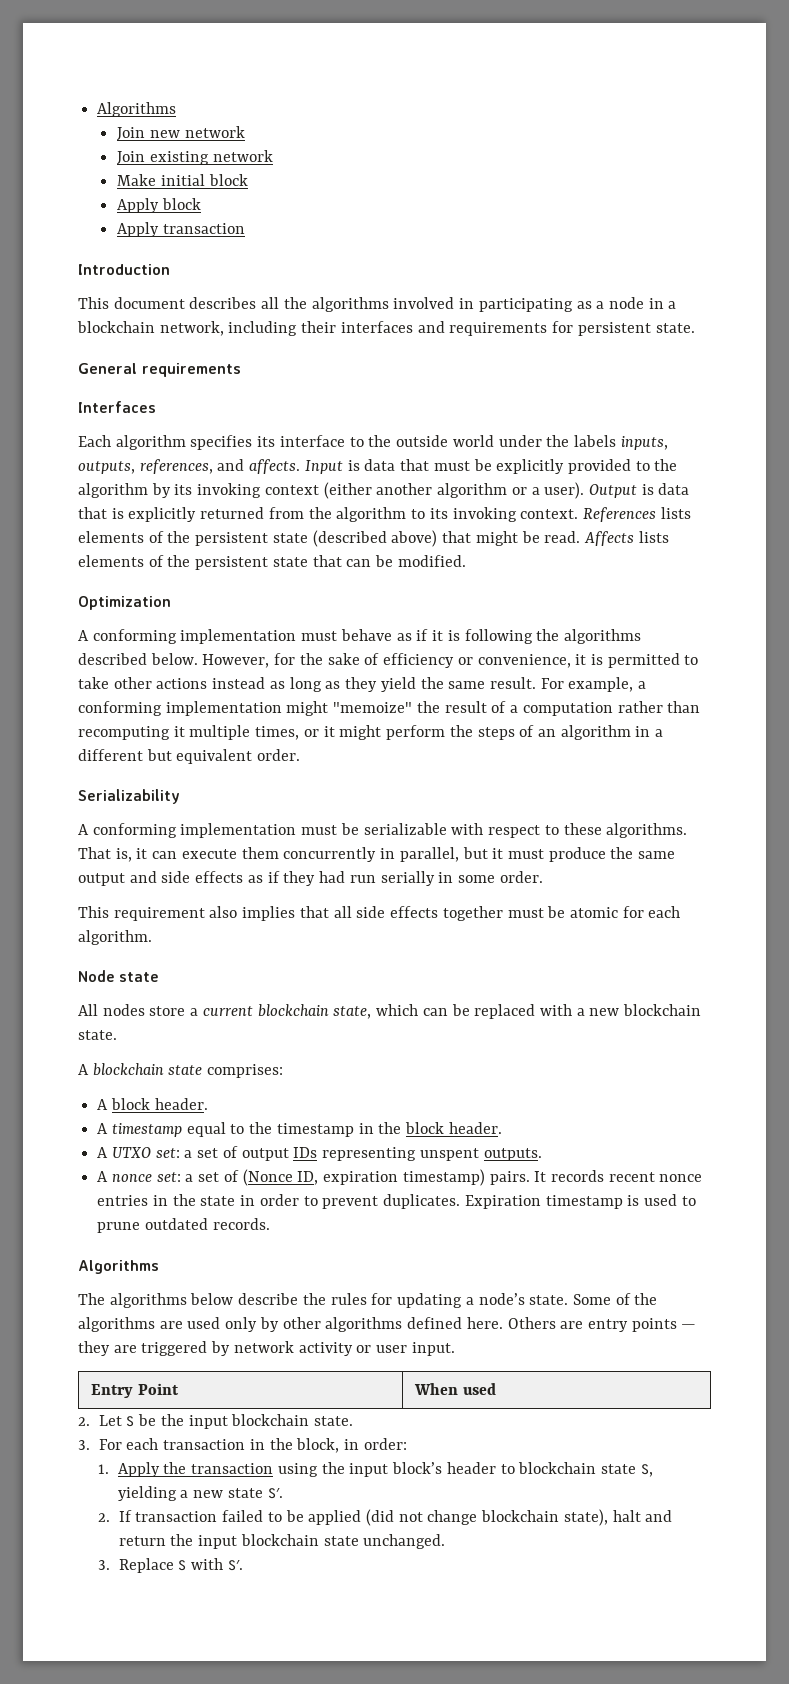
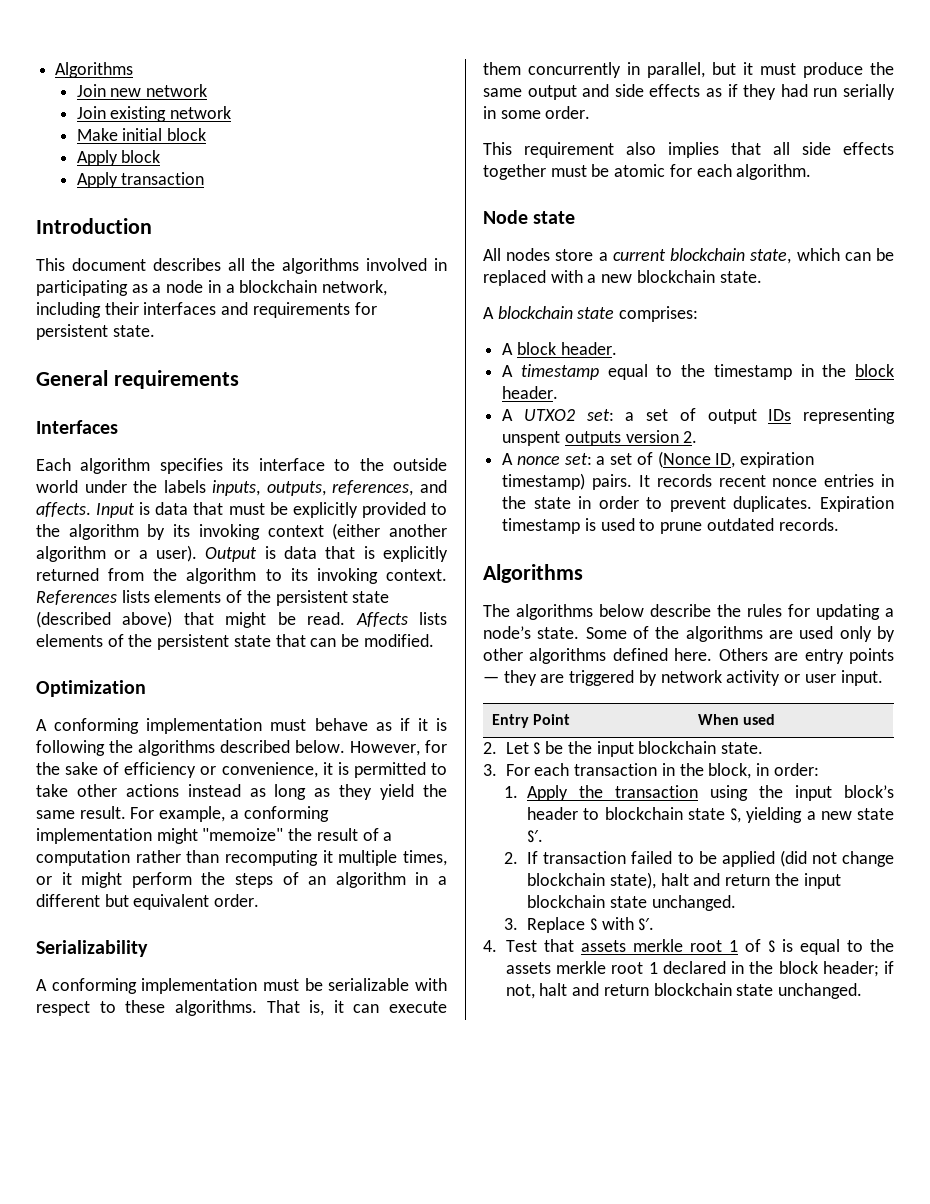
[111,1147,151,1158] UTXO -> [523,409,575,421] UTXO2
[483,1148,542,1161] outputs. -> [564,430,698,446] outputs version 2.
(243, 1565) none -> [483,939,894,955] [505,961,894,977] [505,983,863,999] // 4. Test that assets merkle root 1 of S is equal to the assets merkle root 1 declared in the block header; if not, halt and return blockchain state unchanged.

